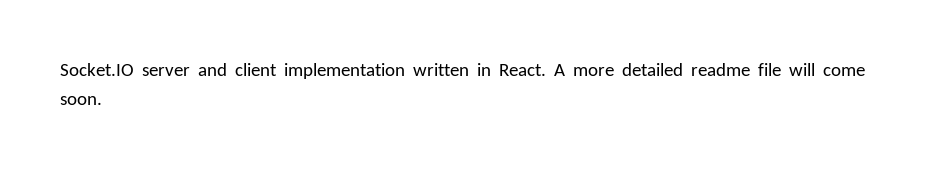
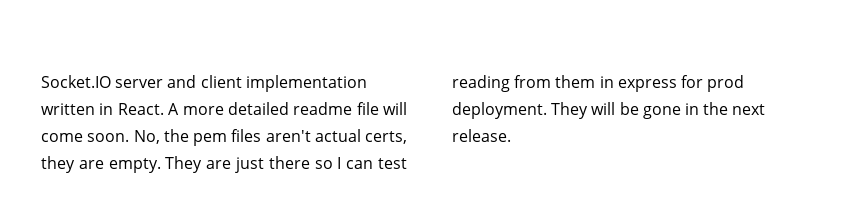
(102, 100) none -> [133,129,407,146] [41,156,408,173] [452,75,745,92] [452,102,766,119] [452,129,511,142] No, the pem files aren't actual certs, they are empty. They are just there so I can test reading from them in express for prod deployment. They will be gone in the next release.

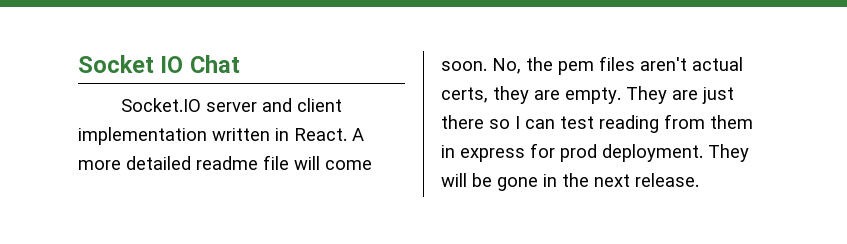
(41, 81) none -> [78,55,240,73] Socket IO Chat //

